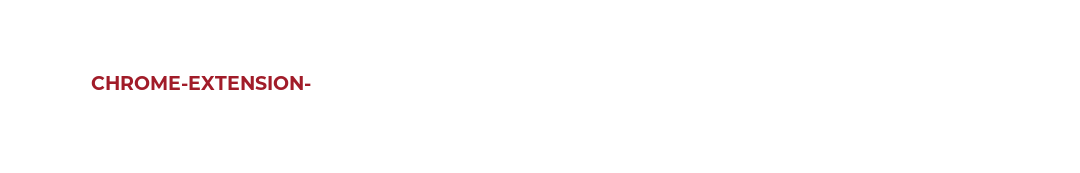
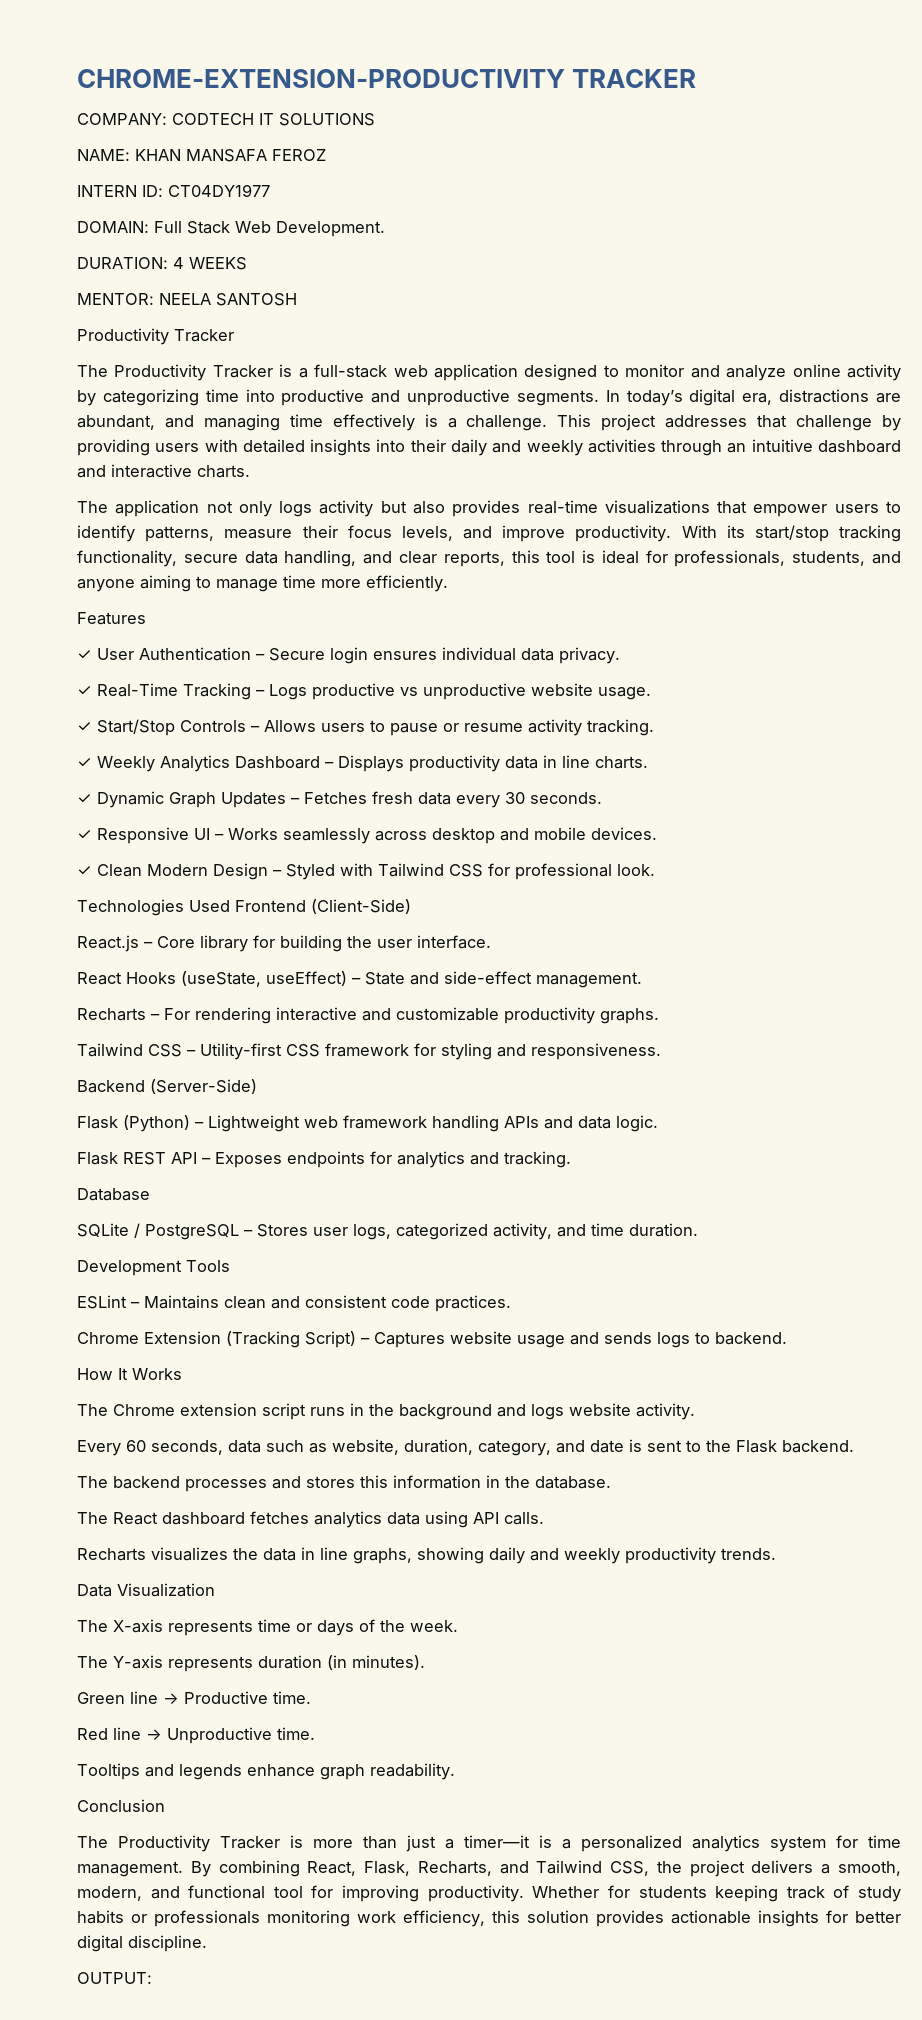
[91,76,311,90] CHROME-EXTENSION- -> [77,69,697,88] [77,113,375,126] [77,149,326,162] [77,184,270,197] [77,221,385,237] [77,257,247,270] [77,293,297,306] [77,328,234,345] [77,364,902,381] [77,389,901,406] [77,414,901,431] [77,439,902,456] [77,464,250,478] [77,500,902,517] [77,525,901,542] [77,550,902,567] [77,575,448,592] [77,612,146,625] [77,647,620,664] [77,683,651,700] [77,719,654,736] [77,755,648,772] [77,791,602,808] [77,827,657,844] [77,863,655,880] [77,899,411,916] [77,935,491,952] [77,971,642,988] [77,1007,659,1024] [77,1043,661,1060] [77,1079,257,1094] [77,1115,658,1132] [77,1151,571,1168] [77,1188,150,1201] [77,1223,698,1240] [77,1260,230,1276] [77,1295,511,1312] [77,1331,787,1348] [77,1368,182,1380] [77,1403,695,1420] [77,1439,854,1456] [77,1475,611,1492] [77,1511,544,1528] [77,1547,776,1564] [77,1583,215,1597] [77,1619,458,1636] [77,1655,425,1672] [77,1691,311,1704] [77,1727,315,1744] [77,1763,455,1780] [77,1799,165,1812] [77,1835,901,1852] [77,1860,901,1877] [77,1885,902,1902] [77,1910,901,1927] [77,1935,207,1952] [77,1972,152,1984] CHROME-EXTENSION-PRODUCTIVITY TRACKER // COMPANY: CODTECH IT SOLUTIONS // NAME: KHAN MANSAFA FEROZ // INTERN ID: CT04DY1977 // DOMAIN: Full Stack Web Development. // DURATION: 4 WEEKS // MENTOR: NEELA SANTOSH // Productivity Tracker // The Productivity Tracker is a full-stack web application designed to monitor and analyze online activity by categorizing time into productive and unproductive segments. In today’s digital era, distractions are abundant, and managing time effectively is a challenge. This project addresses that challenge by providing users with detailed insights into their daily and weekly activities through an intuitive dashboard and interactive charts. // The application not only logs activity but also provides real-time visualizations that empower users to identify patterns, measure their focus levels, and improve productivity. With its start/stop tracking functionality, secure data handling, and clear reports, this tool is ideal for professionals, students, and anyone aiming to manage time more efficiently. // Features // ✓ User Authentication – Secure login ensures individual data privacy. // ✓ Real-Time Tracking – Logs productive vs unproductive website usage. // ✓ Start/Stop Controls – Allows users to pause or resume activity tracking. // ✓ Weekly Analytics Dashboard – Displays productivity data in line charts. // ✓ Dynamic Graph Updates – Fetches fresh data every 30 seconds. // ✓ Responsive UI – Works seamlessly across desktop and mobile devices. // ✓ Clean Modern Design – Styled with Tailwind CSS for professional look. // Technologies Used Frontend (Client-Side) // React.js – Core library for building the user interface. // React Hooks (useState, useEffect) – State and side-effect management. // Recharts – For rendering interactive and customizable productivity graphs. // Tailwind CSS – Utility-first CSS framework for styling and responsiveness. // Backend (Server-Side) // Flask (Python) – Lightweight web framework handling APIs and data logic. // Flask REST API – Exposes endpoints for analytics and tracking. // Database // SQLite / PostgreSQL – Stores user logs, categorized activity, and time duration. // Development Tools // ESLint – Maintains clean and consistent code practices. // Chrome Extension (Tracking Script) – Captures website usage and sends logs to backend. // How It Works // The Chrome extension script runs in the background and logs website activity. // Every 60 seconds, data such as website, duration, category, and date is sent to the Flask backend. // The backend processes and stores this information in the database. // The React dashboard fetches analytics data using API calls. // Recharts visualizes the data in line graphs, showing daily and weekly productivity trends. // Data Visualization // The X-axis represents time or days of the week. // The Y-axis represents duration (in minutes). // Green line → Productive time. // Red line → Unproductive time. // Tooltips and legends enhance graph readability. // Conclusion // The Productivity Tracker is more than just a timer—it is a personalized analytics system for time management. By combining React, Flask, Recharts, and Tailwind CSS, the project delivers a smooth, modern, and functional tool for improving productivity. Whether for students keeping track of study habits or professionals monitoring work efficiency, this solution provides actionable insights for better digital discipline. // OUTPUT:

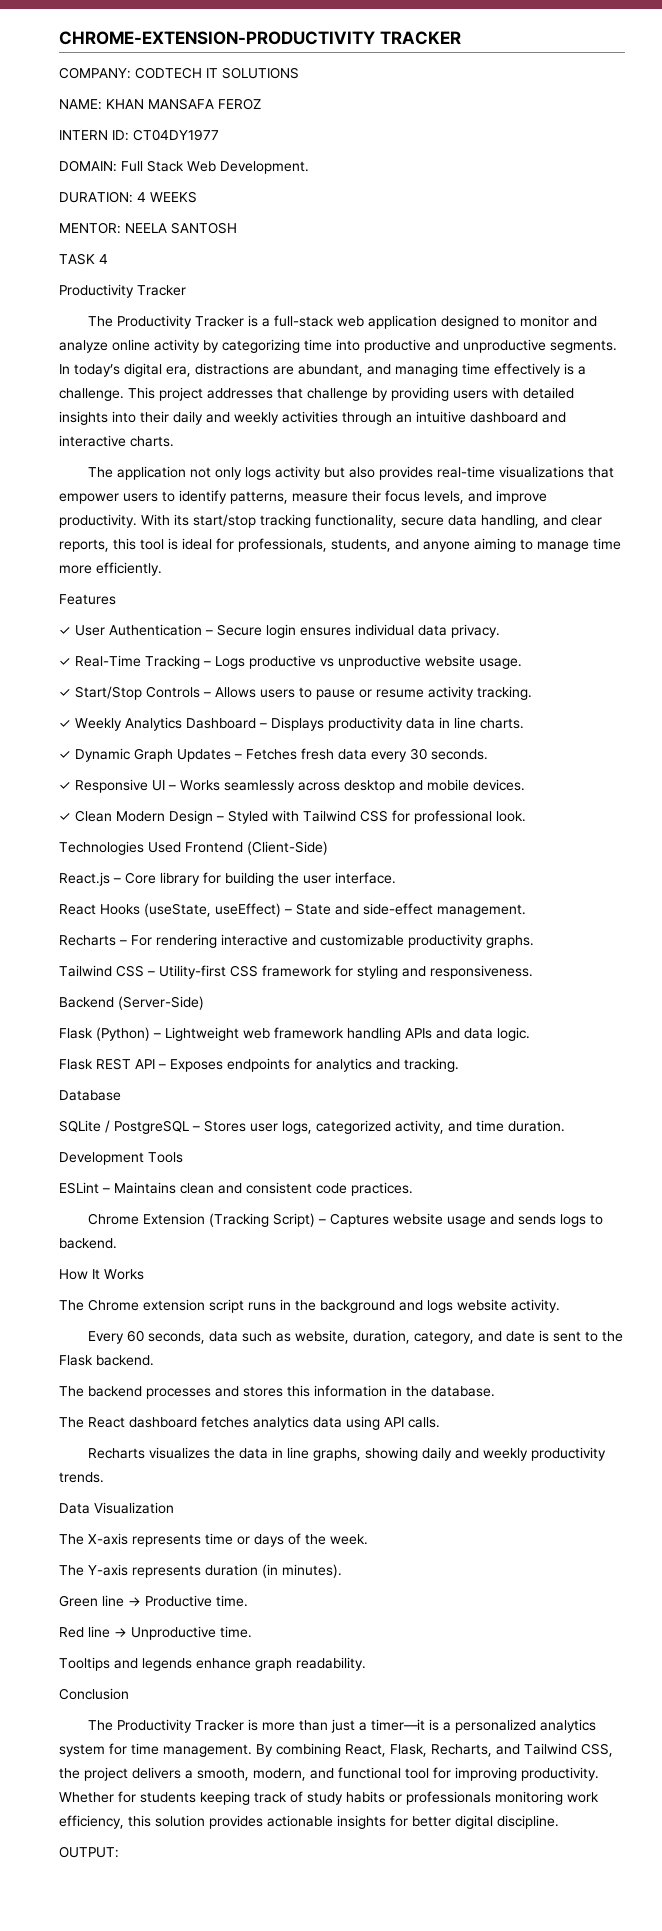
(297, 299) none -> [59,253,108,265] // TASK 4

